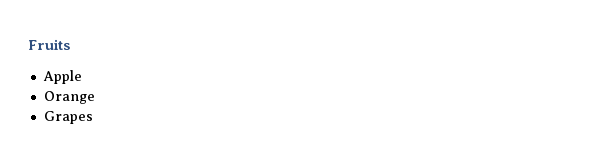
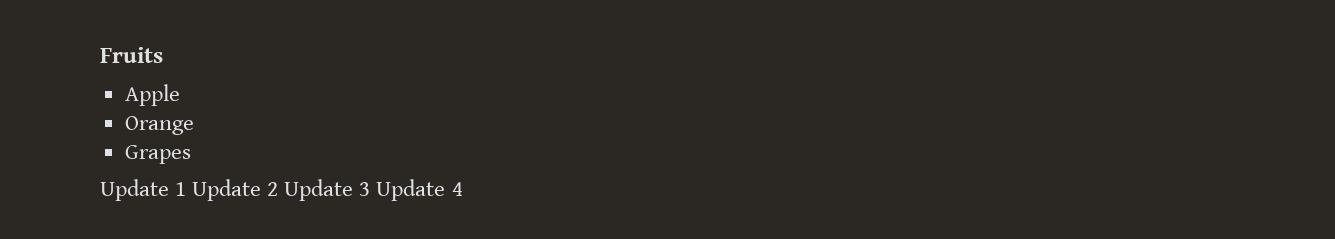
(93, 117) none -> [100,179,463,201] // Update 1 Update 2 Update 3 Update 4

